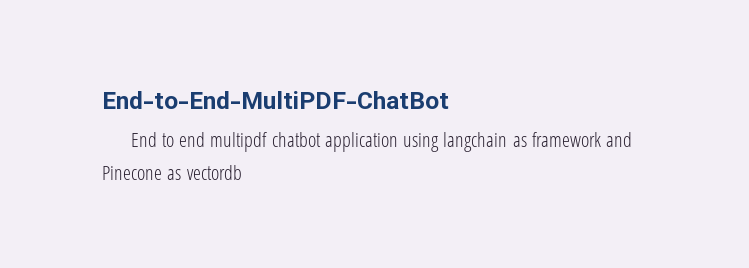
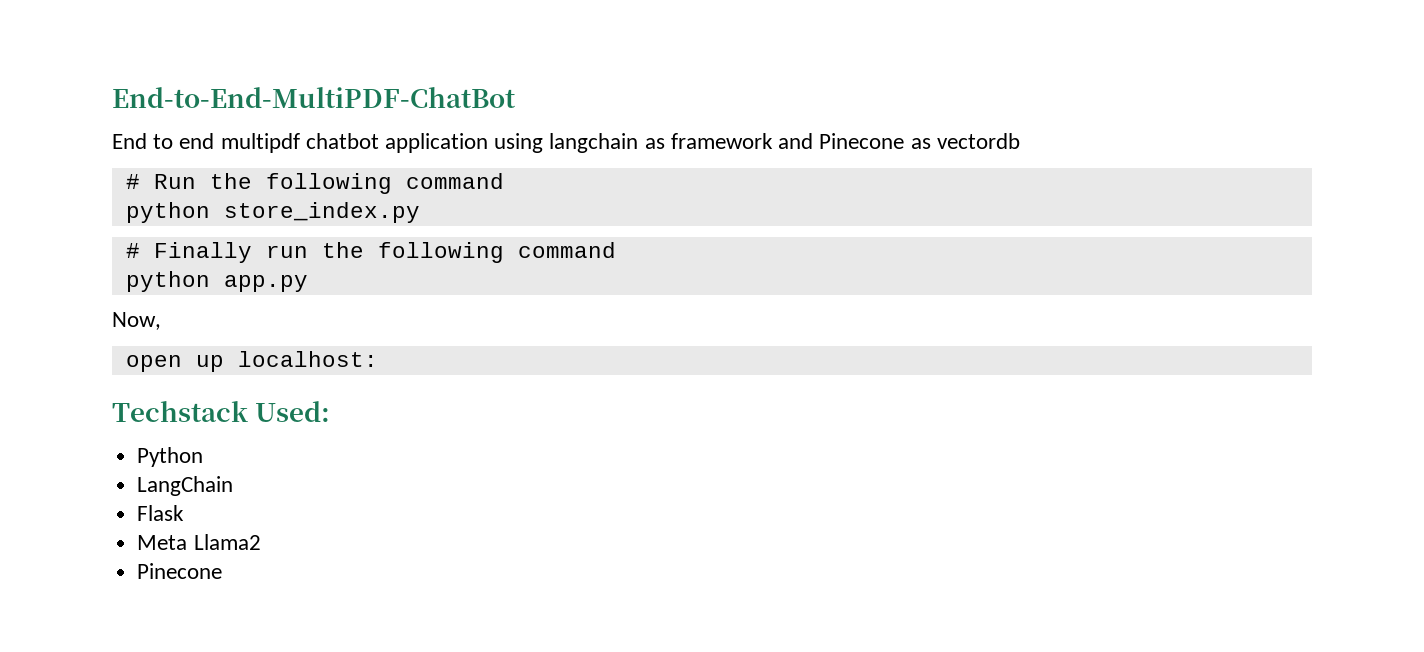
(242, 172) none -> [125,173,504,194] [125,202,420,223] [125,242,616,263] [125,271,308,292] [112,312,161,330] [125,351,378,372] [112,401,331,422] [137,447,204,467] [137,476,234,496] [137,505,185,521] [137,534,261,550] [137,563,223,579] // # Run the following command // python store_index.py // # Finally run the following command // python app.py // Now, // open up localhost: // Techstack Used: // Python // LangChain // Flask // Meta Llama2 // Pinecone

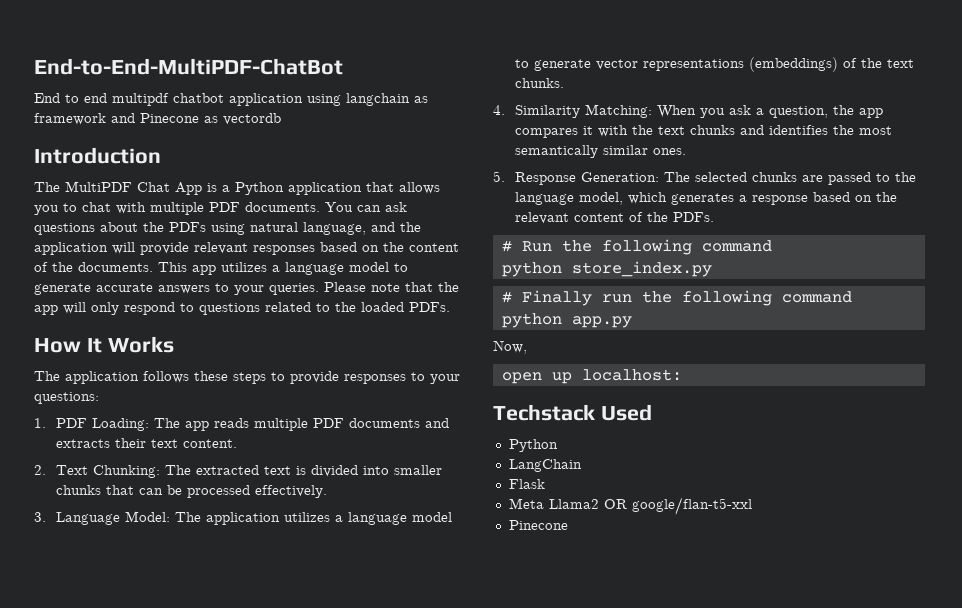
(1020, 141) none -> [34,147,161,164] [34,181,440,195] [34,202,407,215] [34,222,421,235] [34,242,459,255] [34,262,408,275] [34,282,459,295] [34,302,450,315] [34,336,174,353] [34,371,460,384] [34,392,99,404] [34,418,450,431] [56,438,238,448] [34,465,443,478] [56,485,328,498] [34,511,453,525] [515,57,915,72] [515,78,565,88] [493,104,884,118] [515,125,893,138] [515,145,687,158] [493,171,917,185] [515,192,898,205] [515,212,715,224] // Introduction // The MultiPDF Chat App is a Python application that allows you to chat with multiple PDF documents. You can ask questions about the PDFs using natural language, and the application will provide relevant responses based on the content of the documents. This app utilizes a language model to generate accurate answers to your queries. Please note that the app will only respond to questions related to the loaded PDFs. // How It Works // The application follows these steps to provide responses to your questions: // 1. PDF Loading: The app reads multiple PDF documents and extracts their text content. // 2. Text Chunking: The extracted text is divided into smaller chunks that can be processed effectively. // 3. Language Model: The application utilizes a language model to generate vector representations (embeddings) of the text chunks. // 4. Similarity Matching: When you ask a question, the app compares it with the text chunks and identifies the most semantically similar ones. // 5. Response Generation: The selected chunks are passed to the language model, which generates a response based on the relevant content of the PDFs.
[255,401,331,422] Used: -> [600,404,652,421] Used
(261, 542) none -> [603,497,752,515] OR google/flan-t5-xxl

